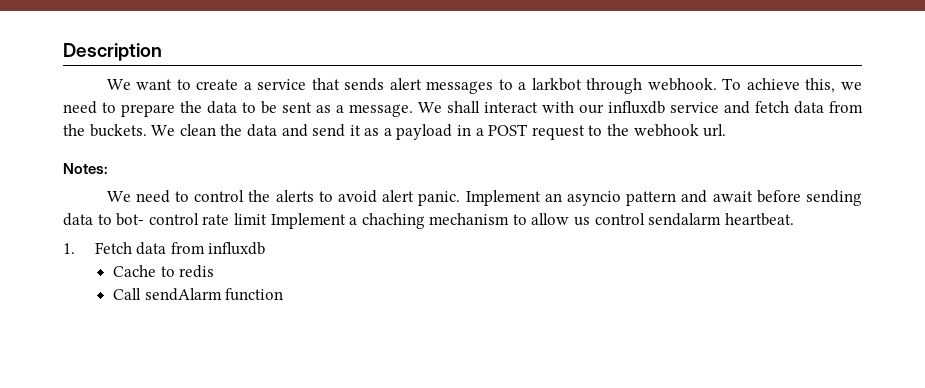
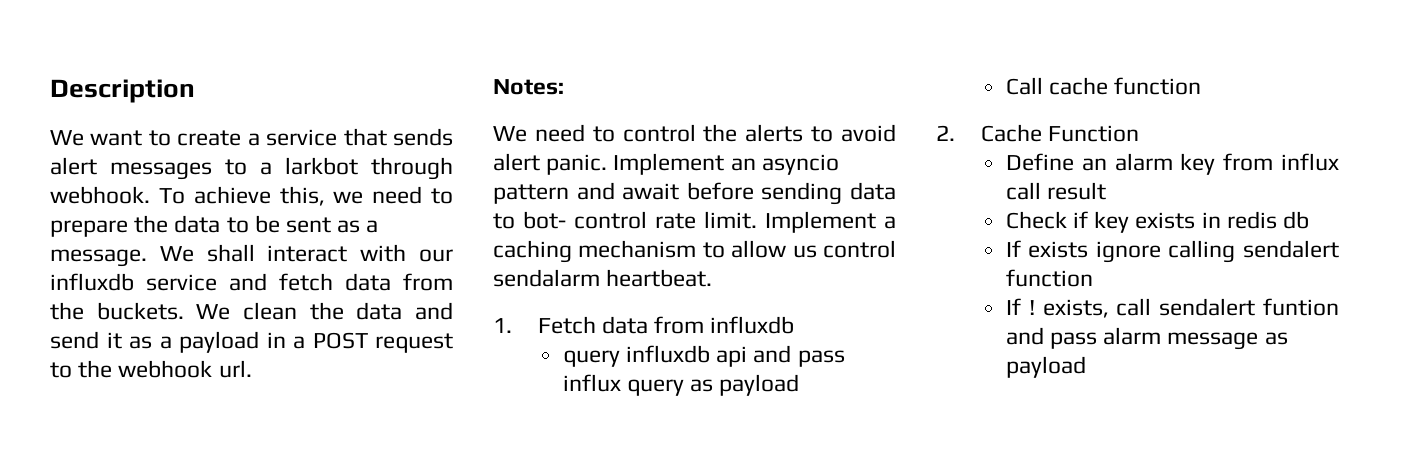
[233,213,267,225] limit -> [704,211,757,229] limit.
[361,213,425,229] chaching -> [493,240,572,263] caching
[113,265,215,278] Cache to redis -> [562,345,845,367] [562,374,800,396] query influxdb api and pass influx query as payload
[144,288,284,301] sendAlarm function -> [1049,77,1202,95] [936,124,1139,142] [1005,153,1339,175] [1005,182,1107,200] [1005,211,1310,233] [1005,240,1339,263] [1005,269,1093,287] [1005,298,1339,318] [1005,327,1288,350] [1005,356,1086,378] cache function // 2. Cache Function // Define an alarm key from influx call result // Check if key exists in redis db // If exists ignore calling sendalert function // If ! exists, call sendalert funtion and pass alarm message as payload

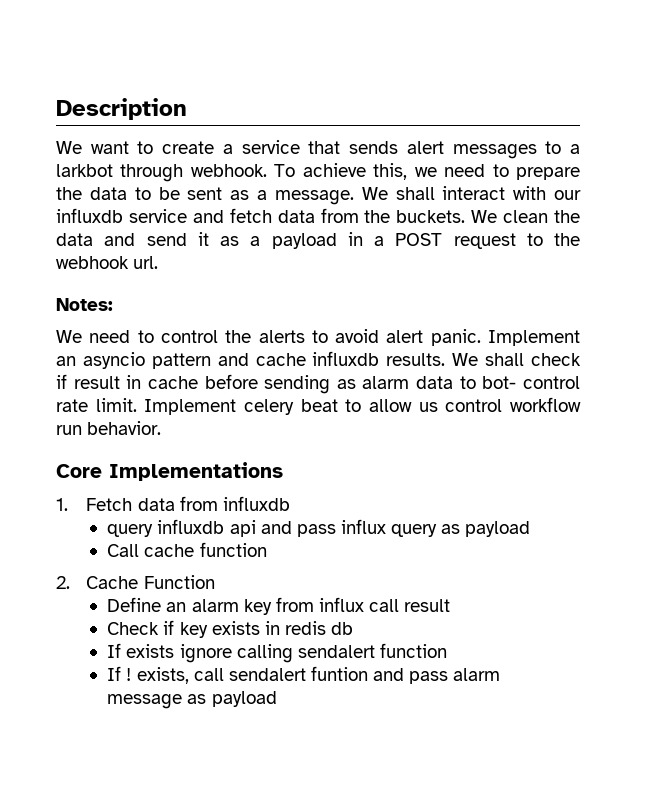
[622,182,843,205] await before sending -> [255,351,582,366] [56,374,410,394] cache influxdb results. We shall check if result in cache before sending as alarm
[884,216,896,229] [493,240,697,263] a caching mechanism -> [243,399,338,415] celery beat
[493,269,713,287] sendalarm heartbeat. -> [510,397,581,412] [56,421,162,435] [56,462,283,481] workflow run behavior. // Core Implementations

